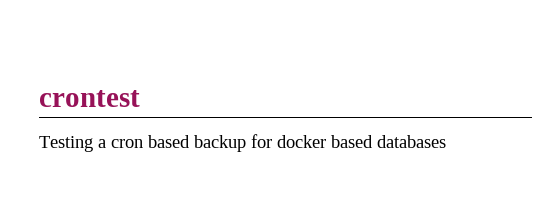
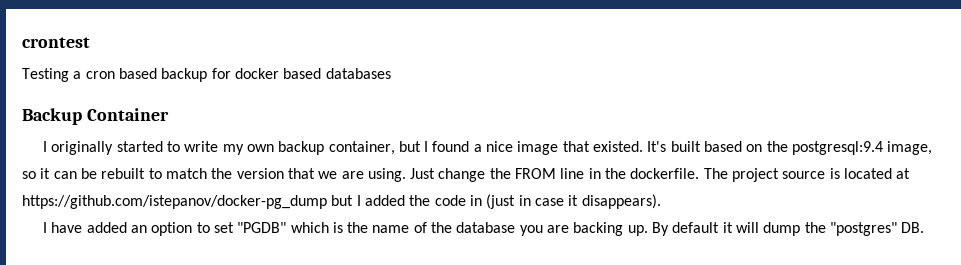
(446, 141) none -> [22,108,169,125] [42,141,933,155] [22,168,911,182] [22,194,661,209] [42,222,925,236] // Backup Container // I originally started to write my own backup container, but I found a nice image that existed. It's built based on the postgresql:9.4 image, so it can be rebuilt to match the version that we are using. Just change the FROM line in the dockerfile. The project source is located at https://github.com/istepanov/docker-pg_dump but I added the code in (just in case it disappears). // I have added an option to set "PGDB" which is the name of the database you are backing up. By default it will dump the "postgres" DB.

